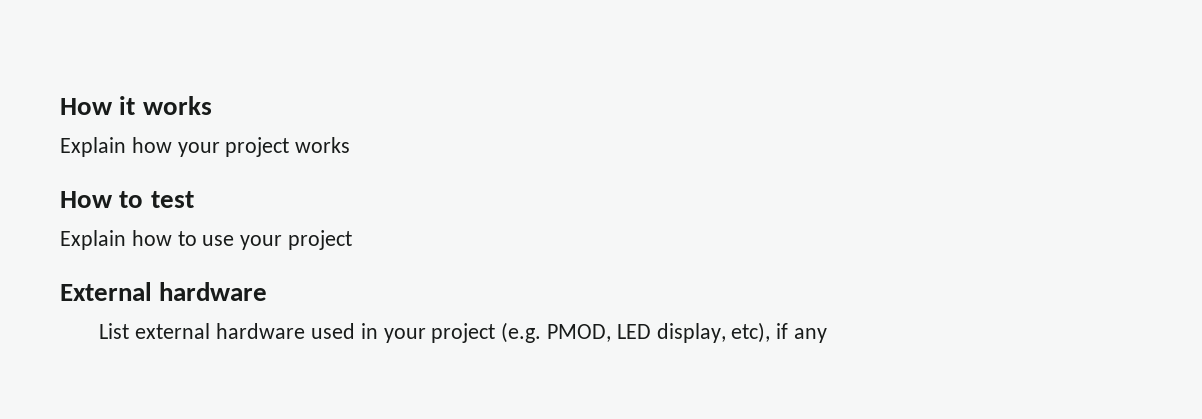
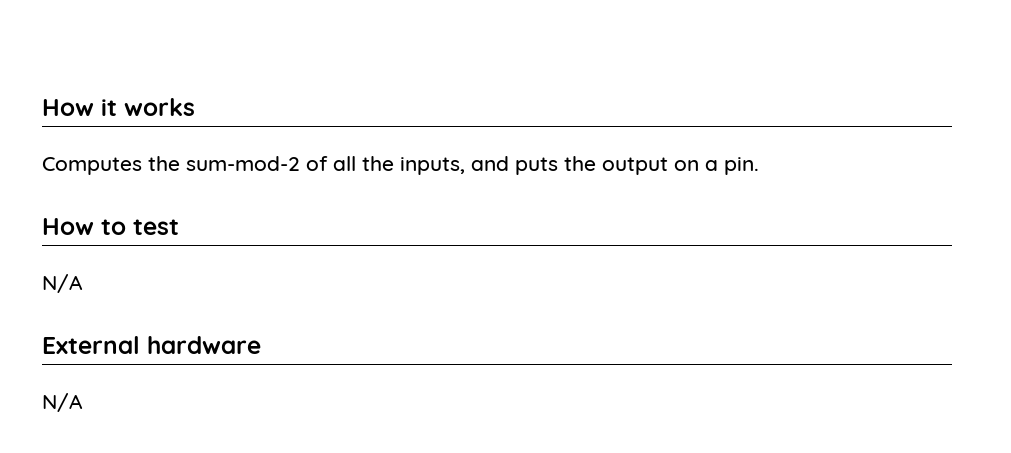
[60,137,351,157] [60,191,194,208] [60,230,353,250] [60,282,268,301] [99,322,827,343] Explain how your project works // How to test // Explain how to use your project // External hardware // List external hardware used in your project (e.g. PMOD, LED display, etc), if any -> [42,156,759,175] [42,218,179,235] [42,274,83,293] [42,336,261,354] [42,393,83,412] Computes the sum-mod-2 of all the inputs, and puts the output on a pin. // How to test // N/A // External hardware // N/A

